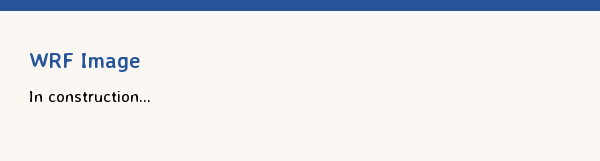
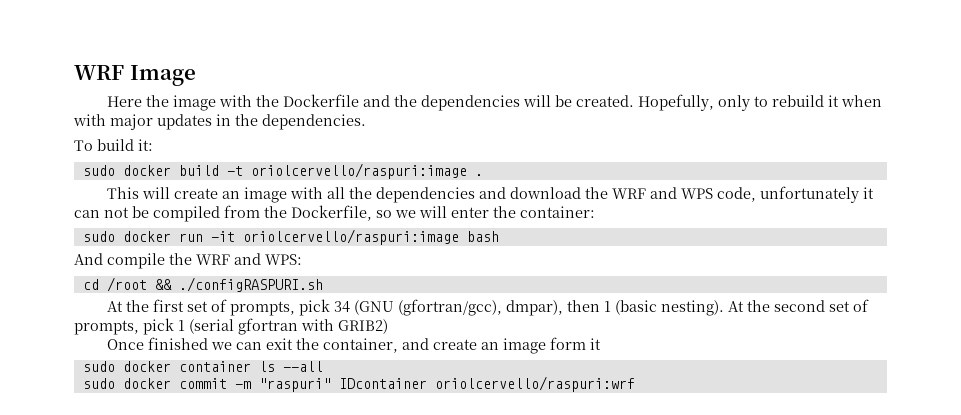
[29,91,151,102] In construction... -> [106,94,882,111] [73,114,366,130] [74,139,153,151] [82,163,483,179] [106,186,874,203] [74,205,595,222] [82,229,499,245] [74,253,302,269] [82,277,323,292] [106,299,869,316] [74,318,388,335] [106,337,601,354] [82,361,323,372] [82,376,635,392] Here the image with the Dockerfile and the dependencies will be created. Hopefully, only to rebuild it when with major updates in the dependencies. // To build it: // sudo docker build -t oriolcervello/raspuri:image . // This will create an image with all the dependencies and download the WRF and WPS code, unfortunately it can not be compiled from the Dockerfile, so we will enter the container: // sudo docker run -it oriolcervello/raspuri:image bash // And compile the WRF and WPS: // cd /root && ./configRASPURI.sh // At the first set of prompts, pick 34 (GNU (gfortran/gcc), dmpar), then 1 (basic nesting). At the second set of prompts, pick 1 (serial gfortran with GRIB2) // Once finished we can exit the container, and create an image form it // sudo docker container ls --all // sudo docker commit -m "raspuri" IDcontainer oriolcervello/raspuri:wrf

